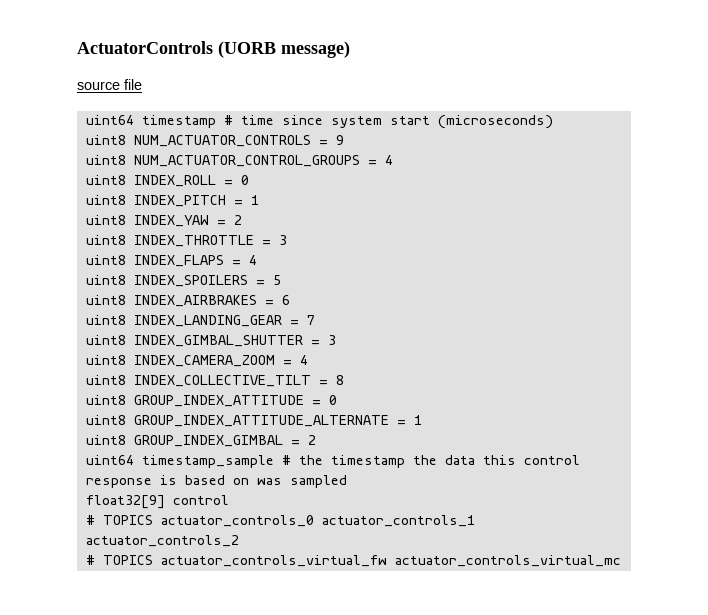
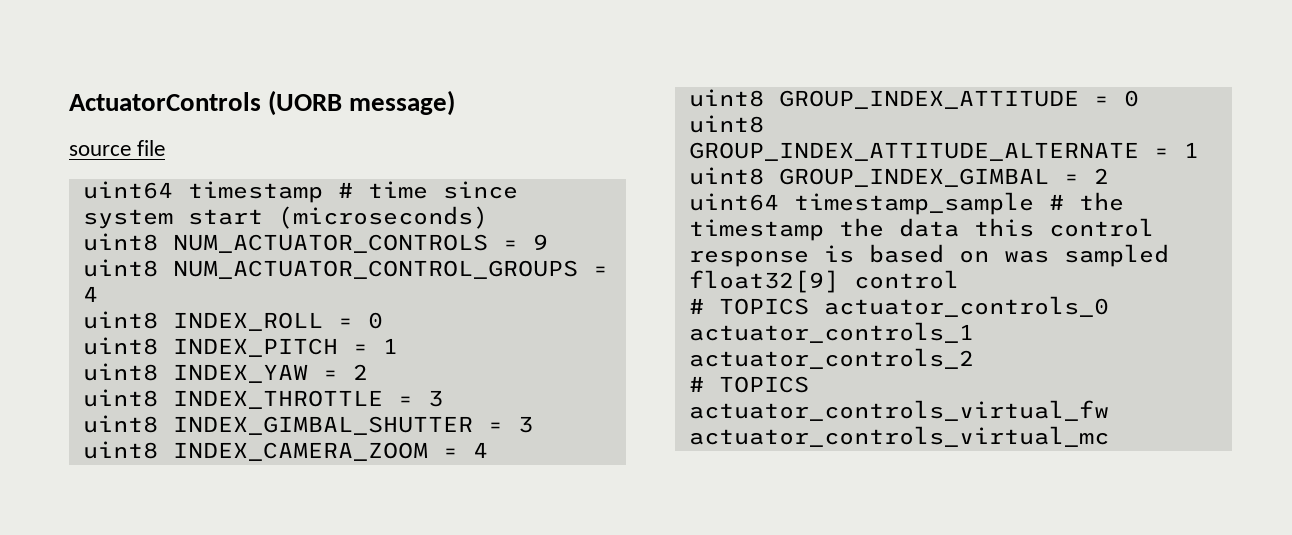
[85,255,257,267] [85,275,281,287] [85,295,290,307] [85,315,315,327] // uint8 INDEX_FLAPS = 4 // uint8 INDEX_SPOILERS = 5 // uint8 INDEX_AIRBRAKES = 6 // uint8 INDEX_LANDING_GEAR = 7 -> (443, 398) none
[85,375,344,387] // uint8 INDEX_COLLECTIVE_TILT = 8 -> (488, 450) none

